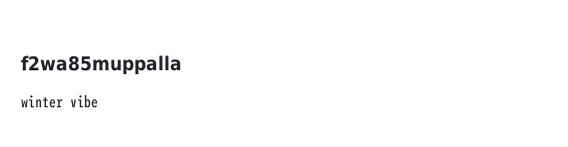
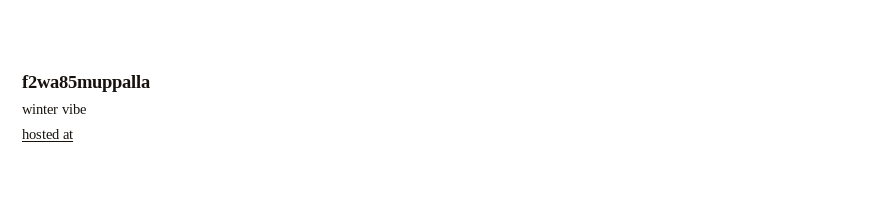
(99, 101) none -> [22,129,73,139] // hosted at

